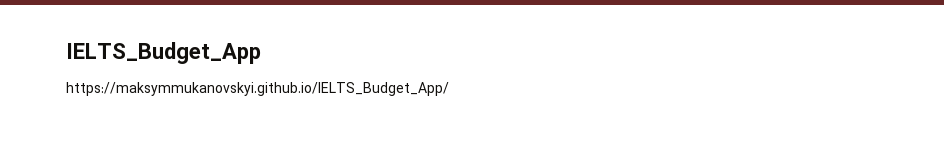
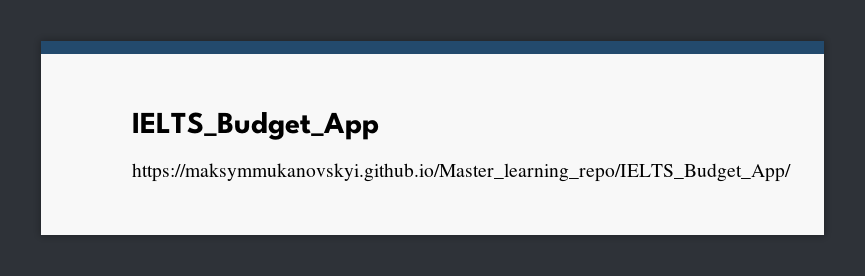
[66,82,449,96] https://maksymmukanovskyi.github.io/IELTS_Budget_App/ -> [132,163,791,182] https://maksymmukanovskyi.github.io/Master_learning_repo/IELTS_Budget_App/

